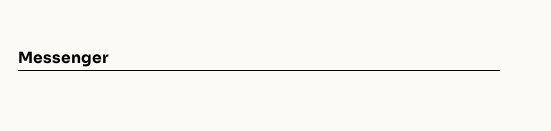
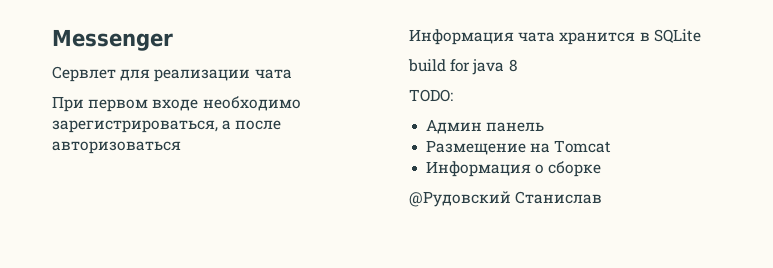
(109, 59) none -> [52,66,292,82] [52,96,301,112] [52,120,282,133] [52,141,181,154] [409,29,701,45] [408,59,518,75] [409,89,453,102] [426,119,545,134] [426,140,612,155] [426,161,602,177] [409,191,603,207] // Сервлет для реализации чата // При первом входе необходимо зарегистрироваться, а после авторизоваться // Информация чата хранится в SQLite // build for java 8 // TODO: // Админ панель // Размещение на Tomcat // Информация о сборке // @Рудовский Станислав

